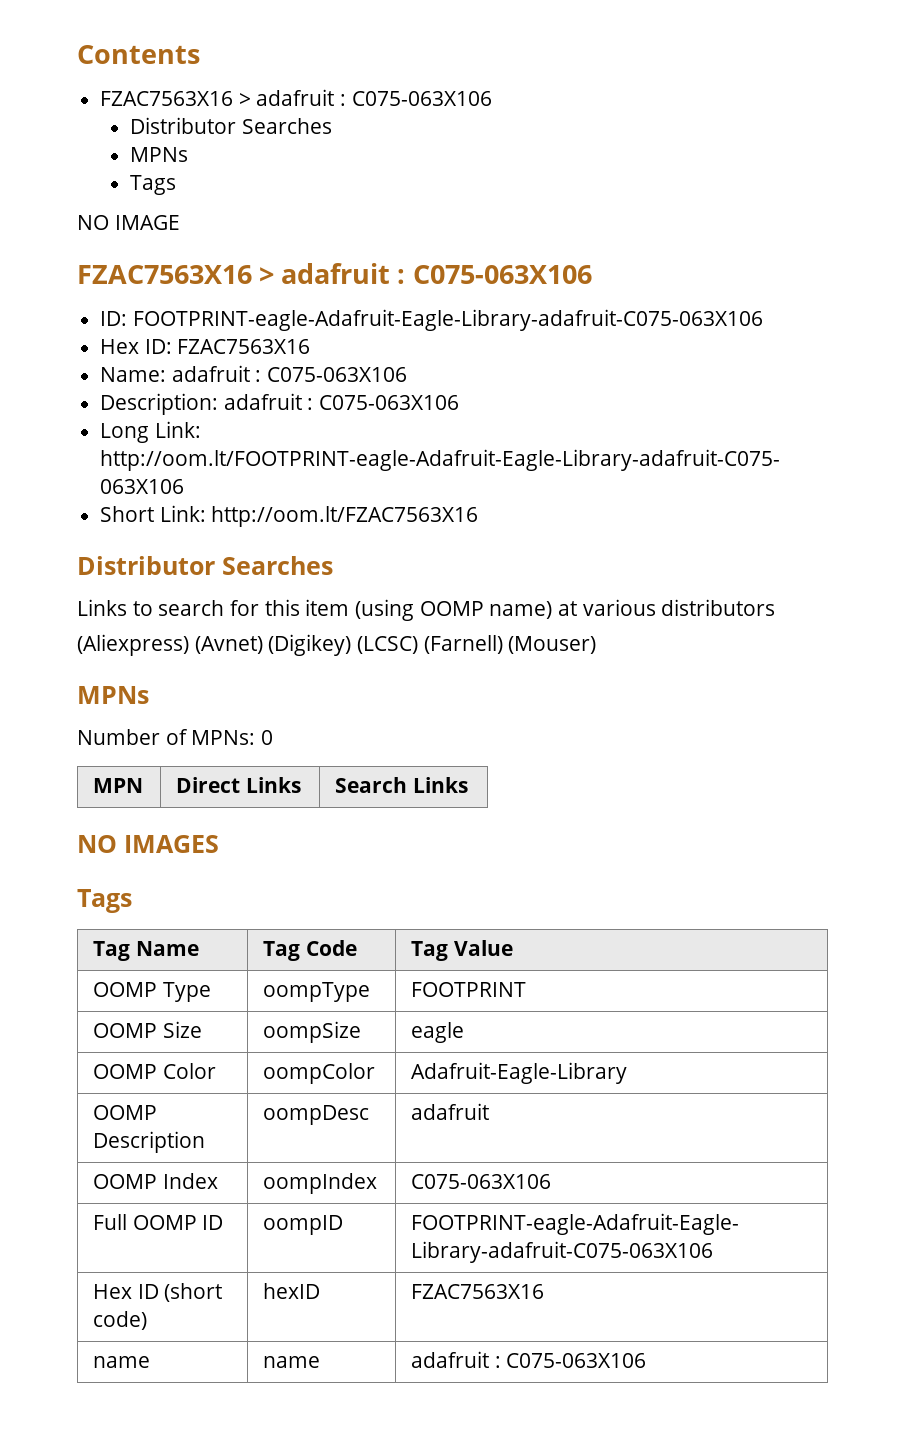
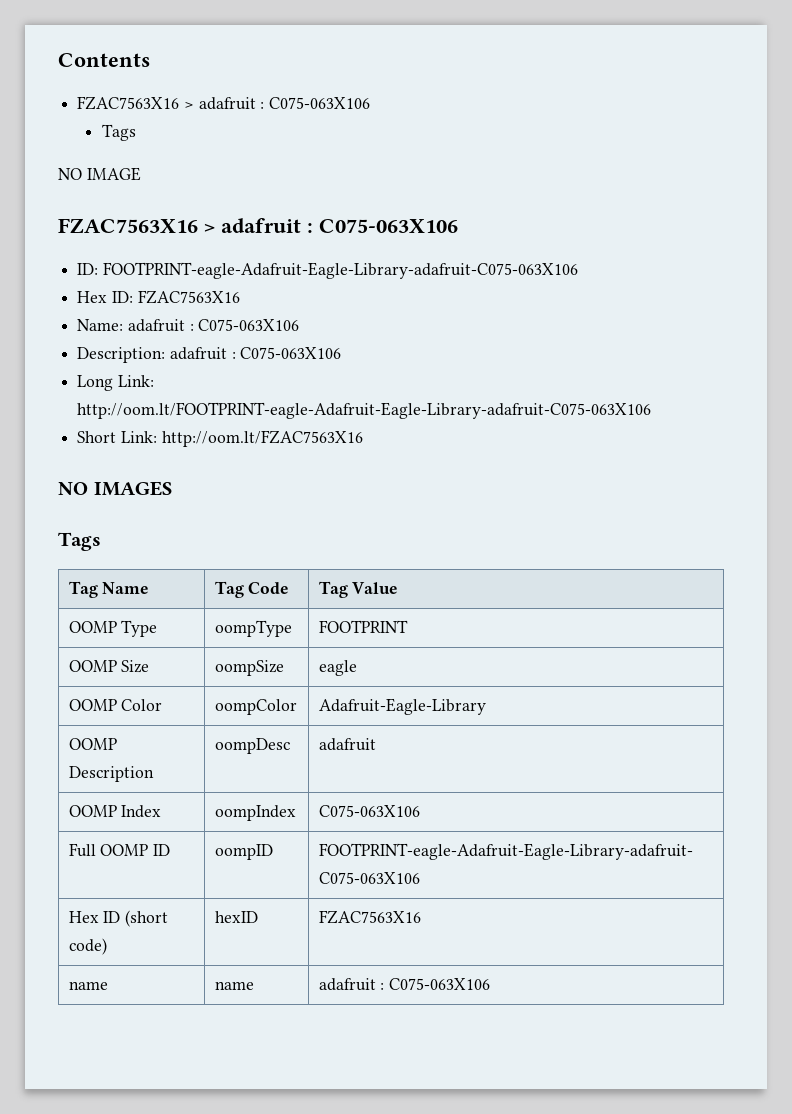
[129,117,332,134] [129,147,188,162] // Distributor Searches // MPNs -> (371, 103) none
[77,556,333,575] [77,599,776,621] [77,634,597,656] [77,686,149,704] [77,729,274,745] [93,778,144,793] [176,777,301,793] [335,777,468,793] // Distributor Searches // Links to search for this item (using OOMP name) at various distributors // (Aliexpress) (Avnet) (Digikey) (LCSC) (Farnell) (Mouser) // MPNs // Number of MPNs: 0 // MPN | Direct Links | Search Links -> (363, 438) none

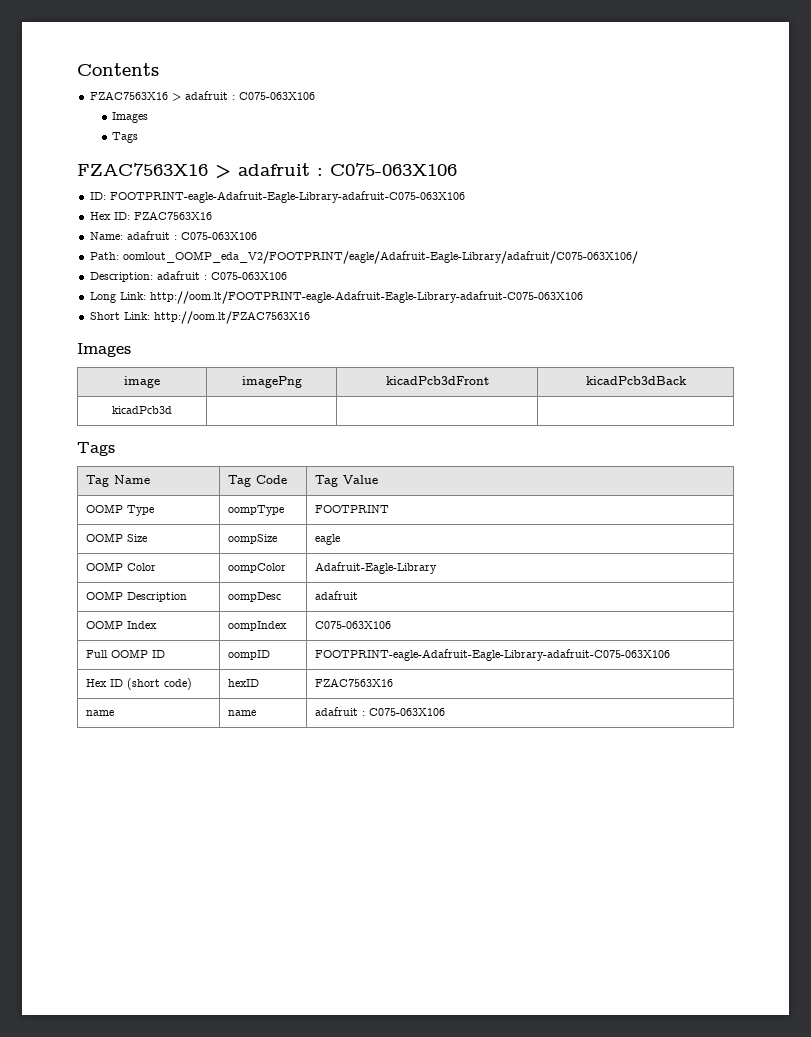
[101,124,136,141] [58,167,141,181] // Tags // NO IMAGE -> [111,112,148,123] [111,132,138,143] // Images // Tags
(300, 325) none -> [89,251,638,264] // Path: oomlout_OOMP_eda_V2/FOOTPRINT/eagle/Adafruit-Eagle-Library/adafruit/C075-063X106/
[58,481,172,496] NO IMAGES -> [77,343,131,357] [124,376,160,388] [241,376,302,388] [385,376,489,385] [585,376,687,385] [112,406,172,414] Images // image | imagePng | kicadPcb3dFront | kicadPcb3dBack // kicadPcb3d | | |

